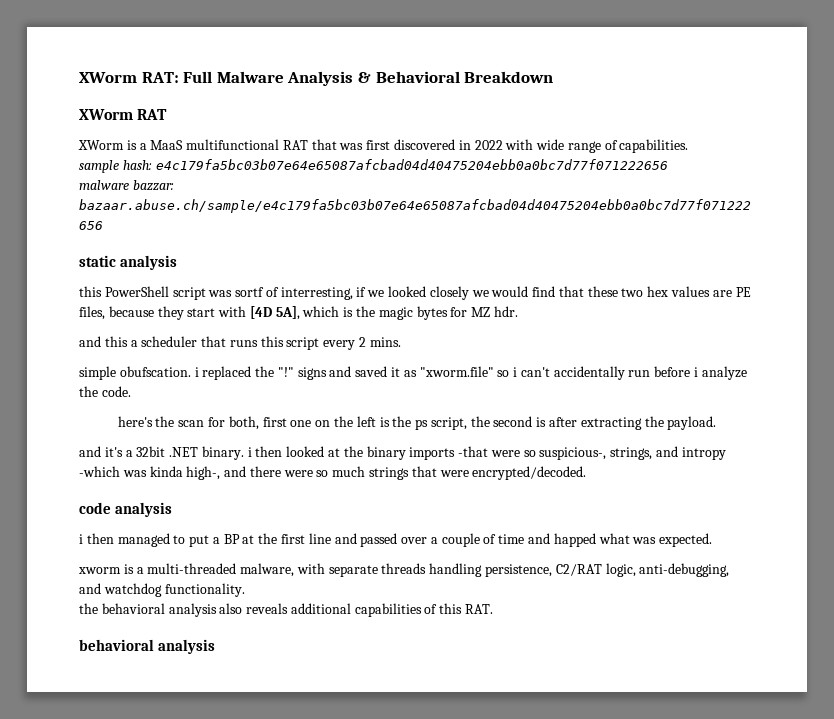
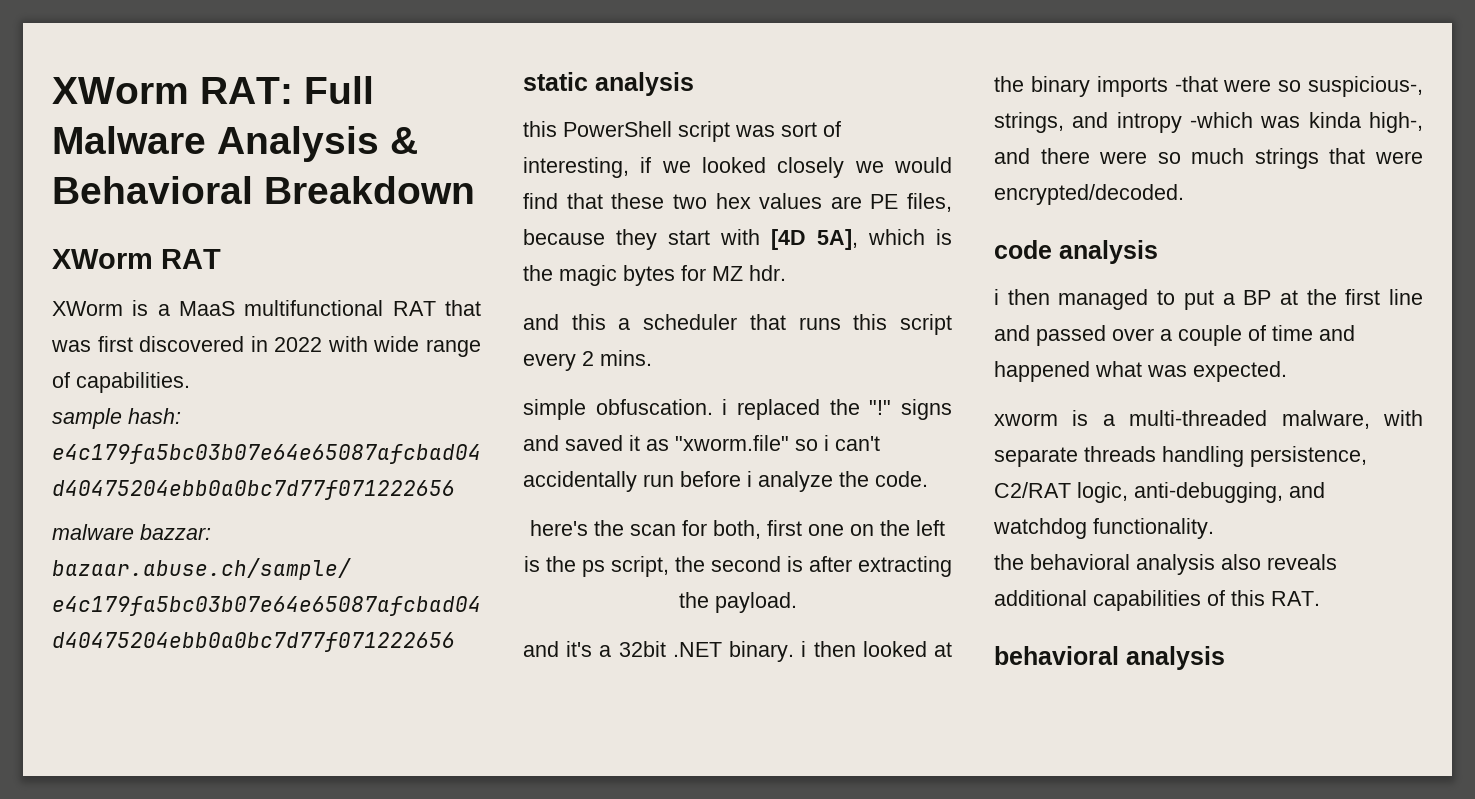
[235,287,353,300] sortf of interresting, -> [781,121,841,137] [523,157,629,178] sort of interesting,
[119,366,191,377] obufscation. -> [595,399,713,415] obfuscation.
[553,533,596,547] happed -> [994,361,1090,382] happened

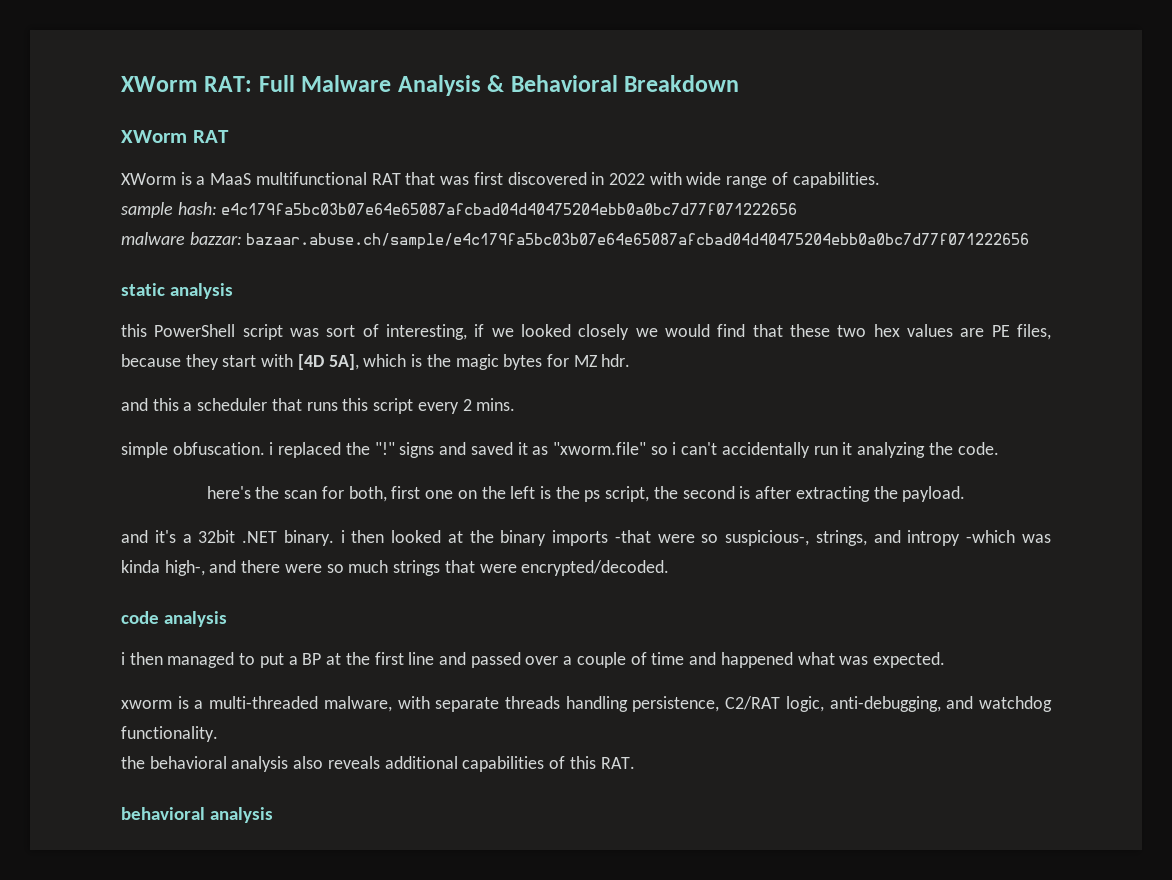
[680,471,833,492] before i analyze -> [842,442,926,458] it analyzing

